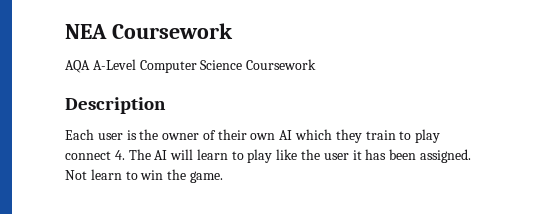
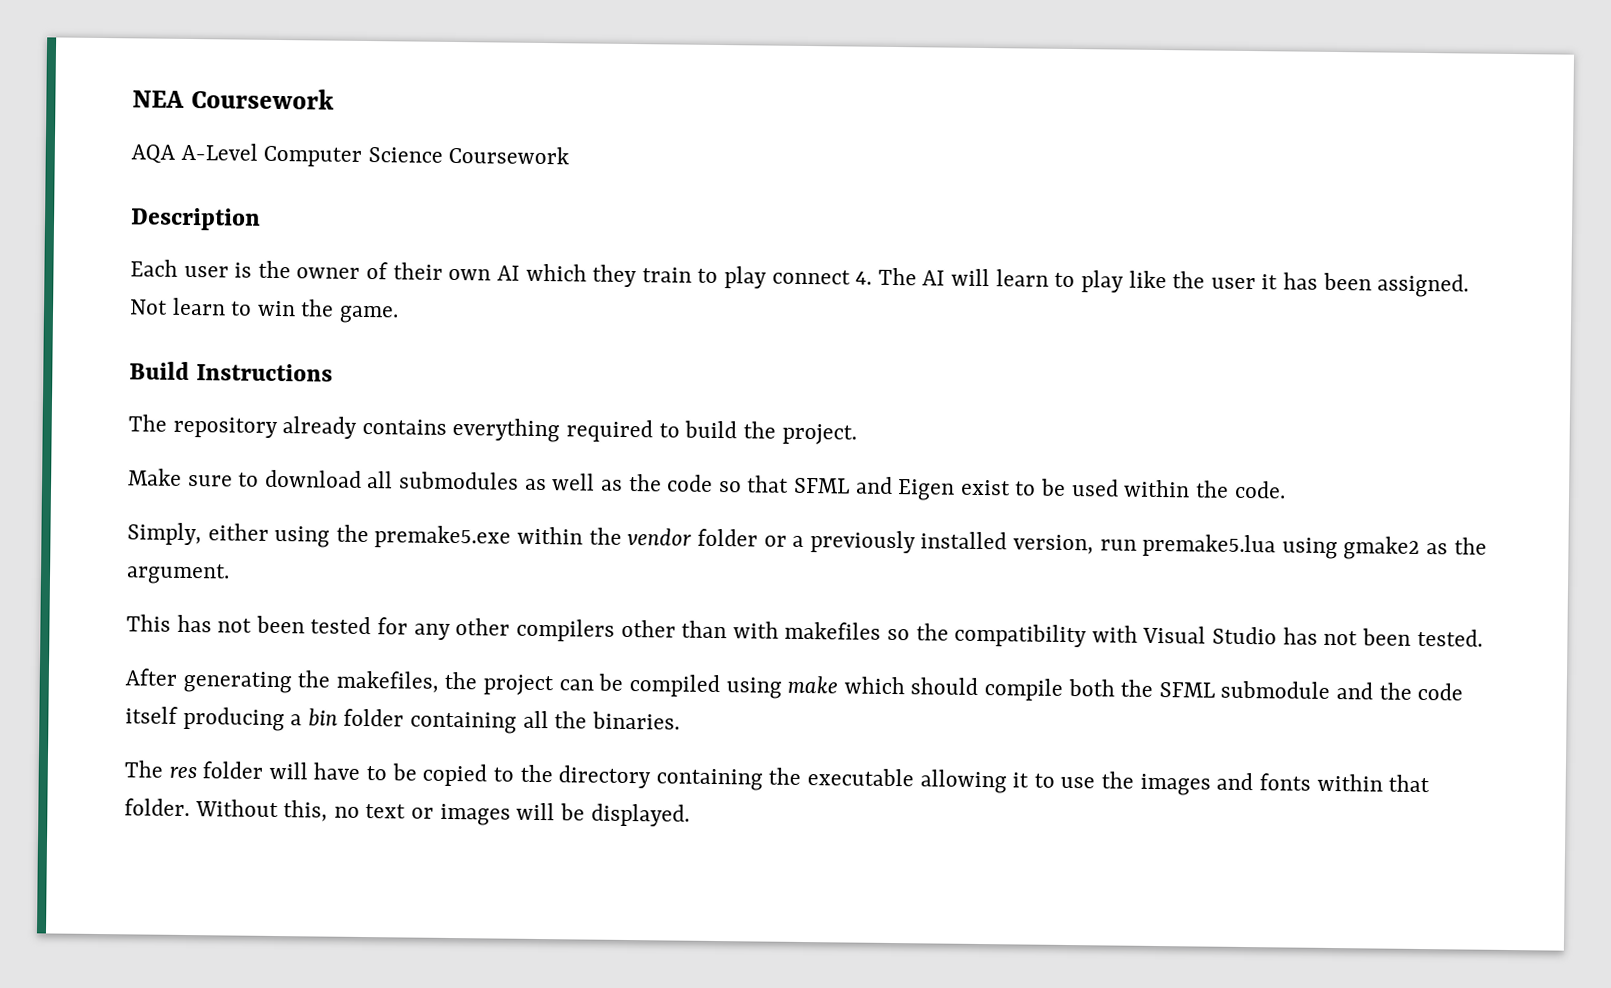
(223, 177) none -> [129,361,334,382] [128,414,857,445] [128,468,1286,501] [127,522,1487,560] [126,563,230,585] [126,614,1483,648] [125,668,1464,701] [125,706,680,734] [124,760,1431,796] [124,798,690,827] // Build Instructions // The repository already contains everything required to build the project. // Make sure to download all submodules as well as the code so that SFML and Eigen exist to be used within the code. // Simply, either using the premake5.exe within the vendor folder or a previously installed version, run premake5.lua using gmake2 as the argument. // This has not been tested for any other compilers other than with makefiles so the compatibility with Visual Studio has not been tested. // After generating the makefiles, the project can be compiled using make which should compile both the SFML submodule and the code itself producing a bin folder containing all the binaries. // The res folder will have to be copied to the directory containing the executable allowing it to use the images and fonts within that folder. Without this, no text or images will be displayed.

